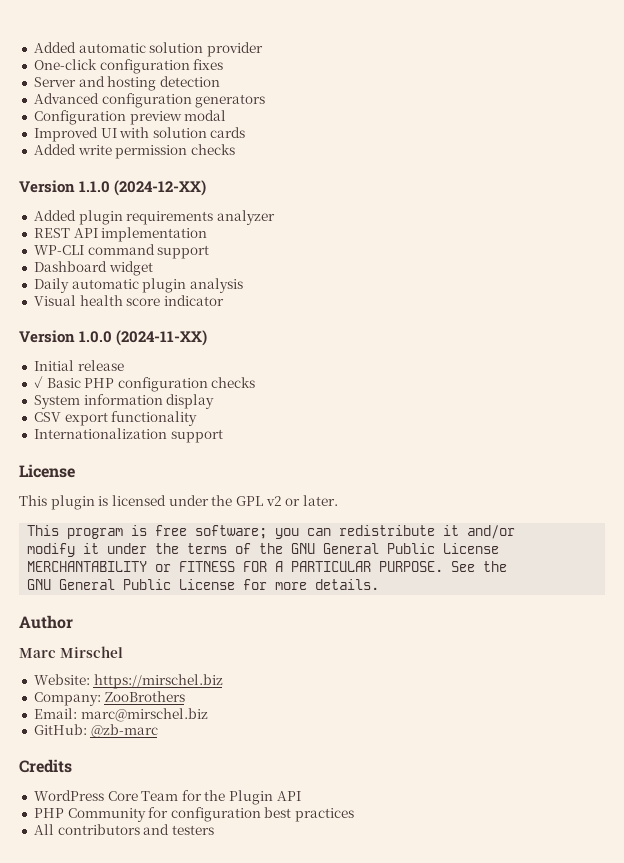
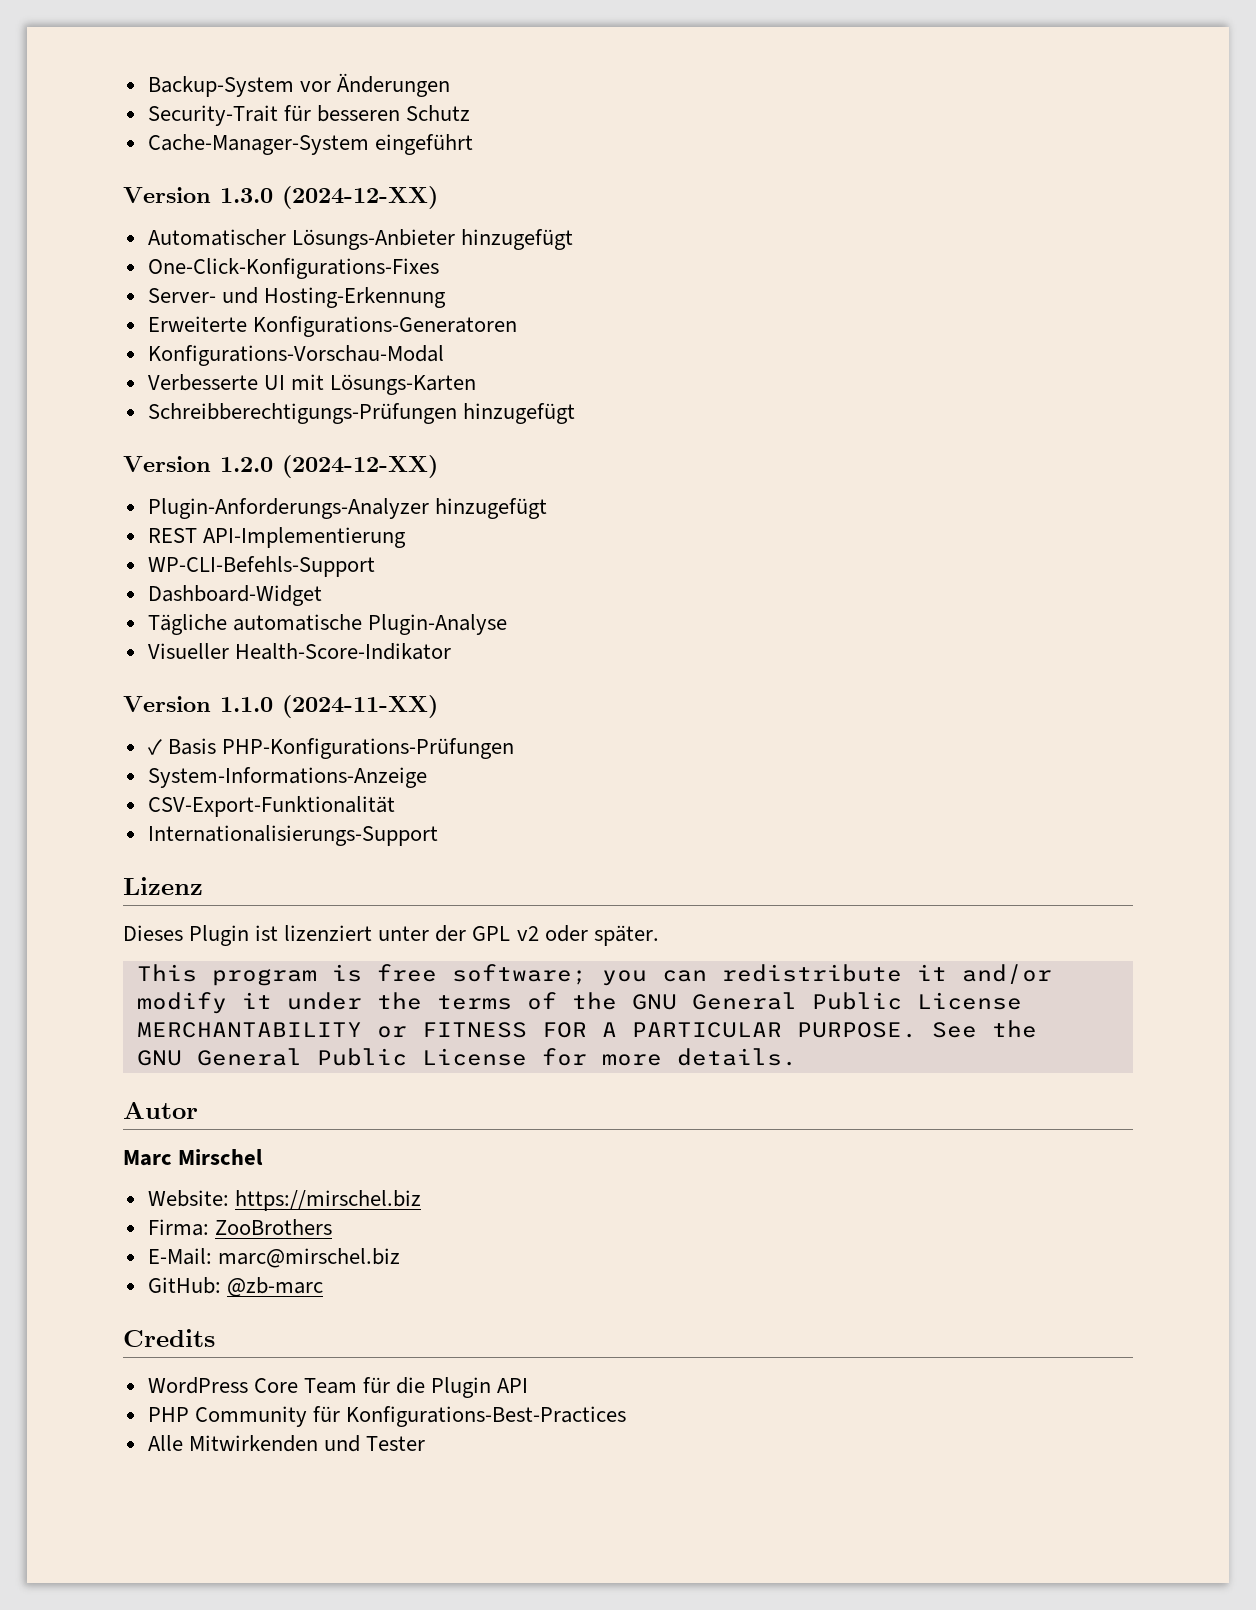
[33,42,263,57] [33,59,224,74] [33,76,220,91] [33,93,266,108] [33,110,227,125] [33,127,246,142] [33,144,235,159] [19,180,207,196] [33,210,275,225] [33,227,208,242] [33,244,210,259] [33,261,153,276] [33,278,243,293] [33,295,224,306] [19,330,208,346] [33,360,124,371] [33,376,256,392] [33,394,215,409] [33,411,198,426] [33,428,223,443] [19,464,75,478] [19,495,338,510] Added automatic solution provider // One-click configuration fixes // Server and hosting detection // Advanced configuration generators // Configuration preview modal // Improved UI with solution cards // Added write permission checks // Version 1.1.0 (2024-12-XX) // Added plugin requirements analyzer // REST API implementation // WP-CLI command support // Dashboard widget // Daily automatic plugin analysis // Visual health score indicator // Version 1.0.0 (2024-11-XX) // Initial release // ✓ Basic PHP configuration checks // System information display // CSV export functionality // Internationalization support // License // This plugin is licensed under the GPL v2 or later. -> [147,73,450,97] [147,105,470,126] [147,134,473,155] [123,186,438,209] [147,229,573,250] [147,258,439,279] [147,287,446,308] [147,316,517,337] [147,345,444,366] [147,374,476,395] [147,403,575,424] [123,455,438,478] [147,498,547,519] [147,527,406,548] [147,556,375,577] [147,585,322,606] [147,614,507,635] [147,643,451,660] [123,695,438,718] [147,738,514,759] [147,767,427,788] [147,796,395,817] [147,825,438,846] [123,877,203,895] [123,925,659,946] Backup-System vor Änderungen // Security-Trait für besseren Schutz // Cache-Manager-System eingeführt // Version 1.3.0 (2024-12-XX) // Automatischer Lösungs-Anbieter hinzugefügt // One-Click-Konfigurations-Fixes // Server- und Hosting-Erkennung // Erweiterte Konfigurations-Generatoren // Konfigurations-Vorschau-Modal // Verbesserte UI mit Lösungs-Karten // Schreibberechtigungs-Prüfungen hinzugefügt // Version 1.2.0 (2024-12-XX) // Plugin-Anforderungs-Analyzer hinzugefügt // REST API-Implementierung // WP-CLI-Befehls-Support // Dashboard-Widget // Tägliche automatische Plugin-Analyse // Visueller Health-Score-Indikator // Version 1.1.0 (2024-11-XX) // ✓ Basis PHP-Konfigurations-Prüfungen // System-Informations-Anzeige // CSV-Export-Funktionalität // Internationalisierungs-Support // Lizenz // Dieses Plugin ist lizenziert unter der GPL v2 oder später.
[19,615,73,629] Author -> [123,1102,198,1119] Autor
[33,692,101,706] Company: -> [147,1219,209,1236] Firma:
[33,708,77,719] Email: -> [147,1248,212,1265] E-Mail:
[181,790,226,801] for the -> [362,1377,426,1394] für die
[148,807,355,822] [33,824,214,835] for configuration best practices // All contributors and testers -> [312,1406,626,1427] [147,1435,425,1452] für Konfigurations-Best-Practices // Alle Mitwirkenden und Tester

